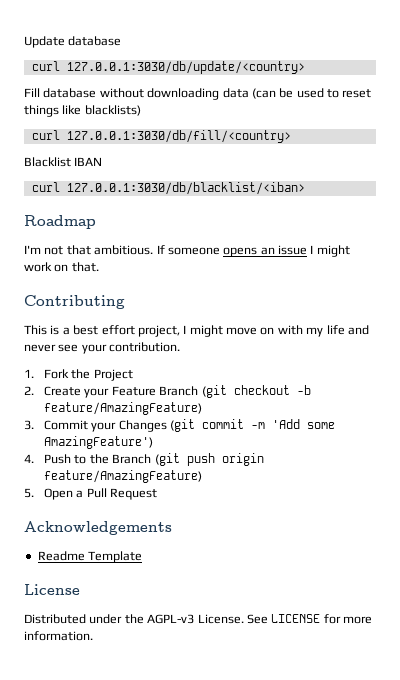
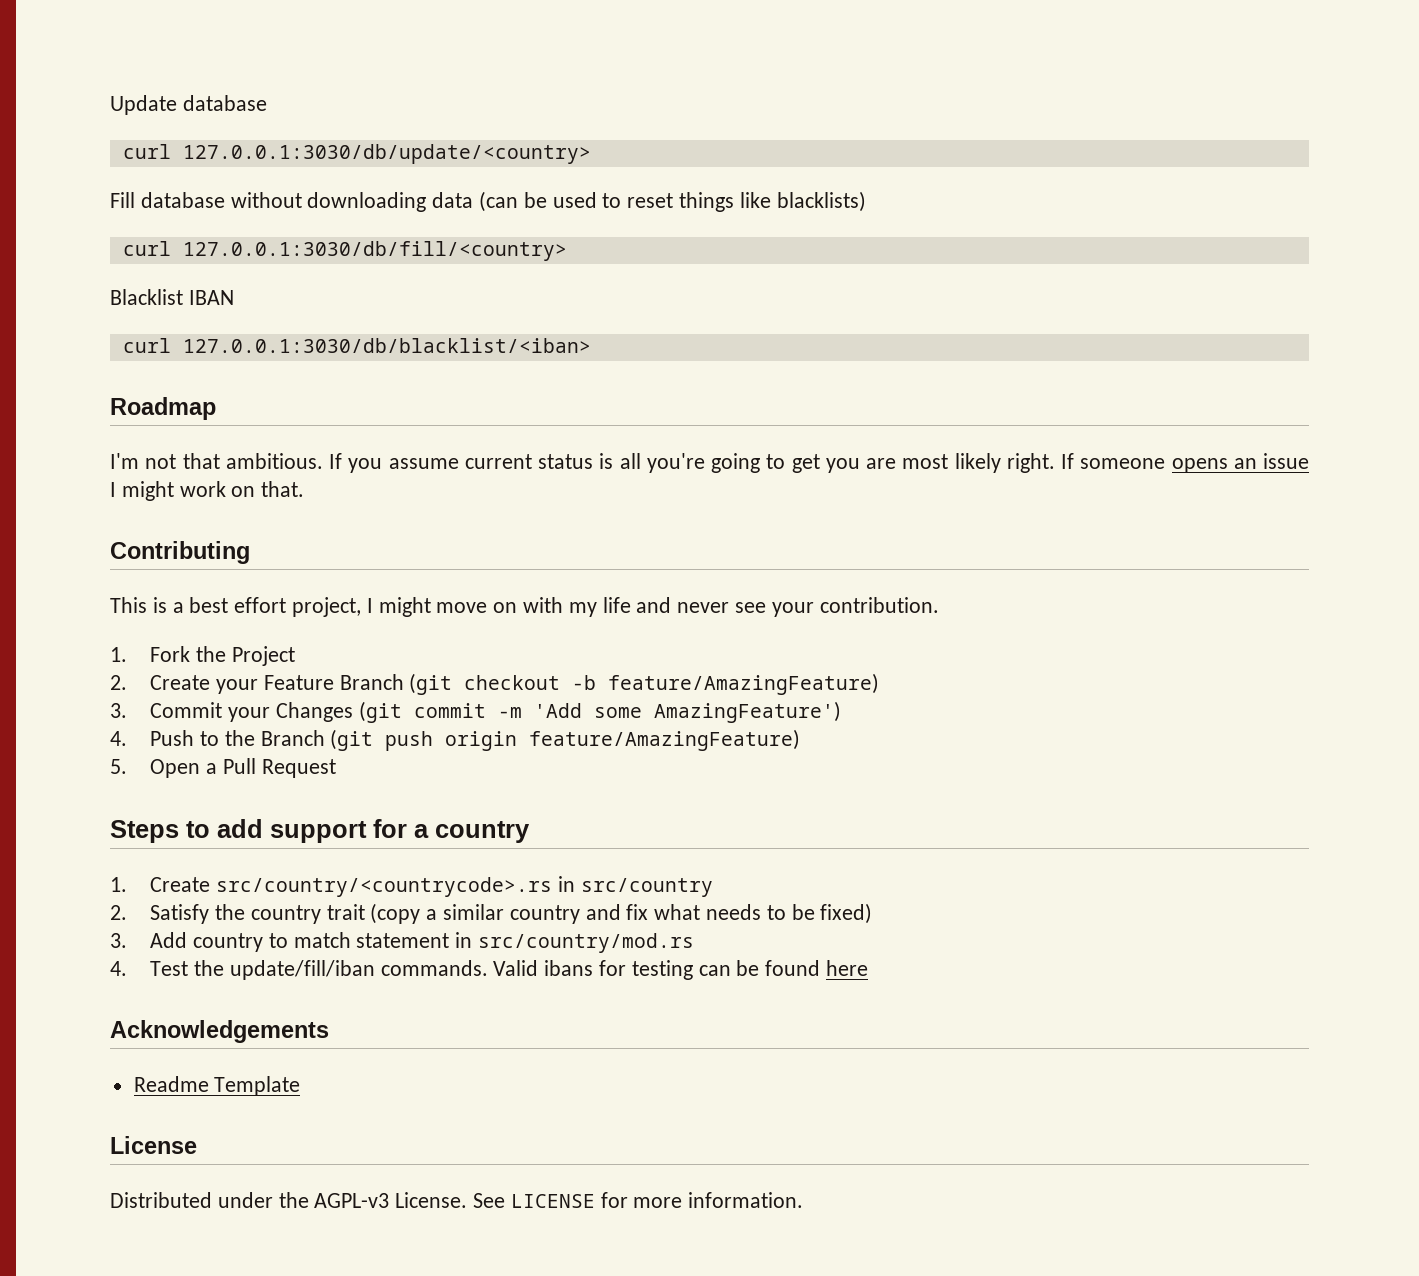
(165, 249) none -> [348,453,1074,473] you assume current status is all you're going to get you are most likely right. If
(158, 494) none -> [110,819,530,843] [110,876,713,897] [110,903,873,924] [110,932,695,953] [110,960,869,980] // Steps to add support for a country // 1. Create src/country/<countrycode>.rs in src/country // 2. Satisfy the country trait (copy a similar country and fix what needs to be fixed) // 3. Add country to match statement in src/country/mod.rs // 4. Test the update/fill/iban commands. Valid ibans for testing can be found here

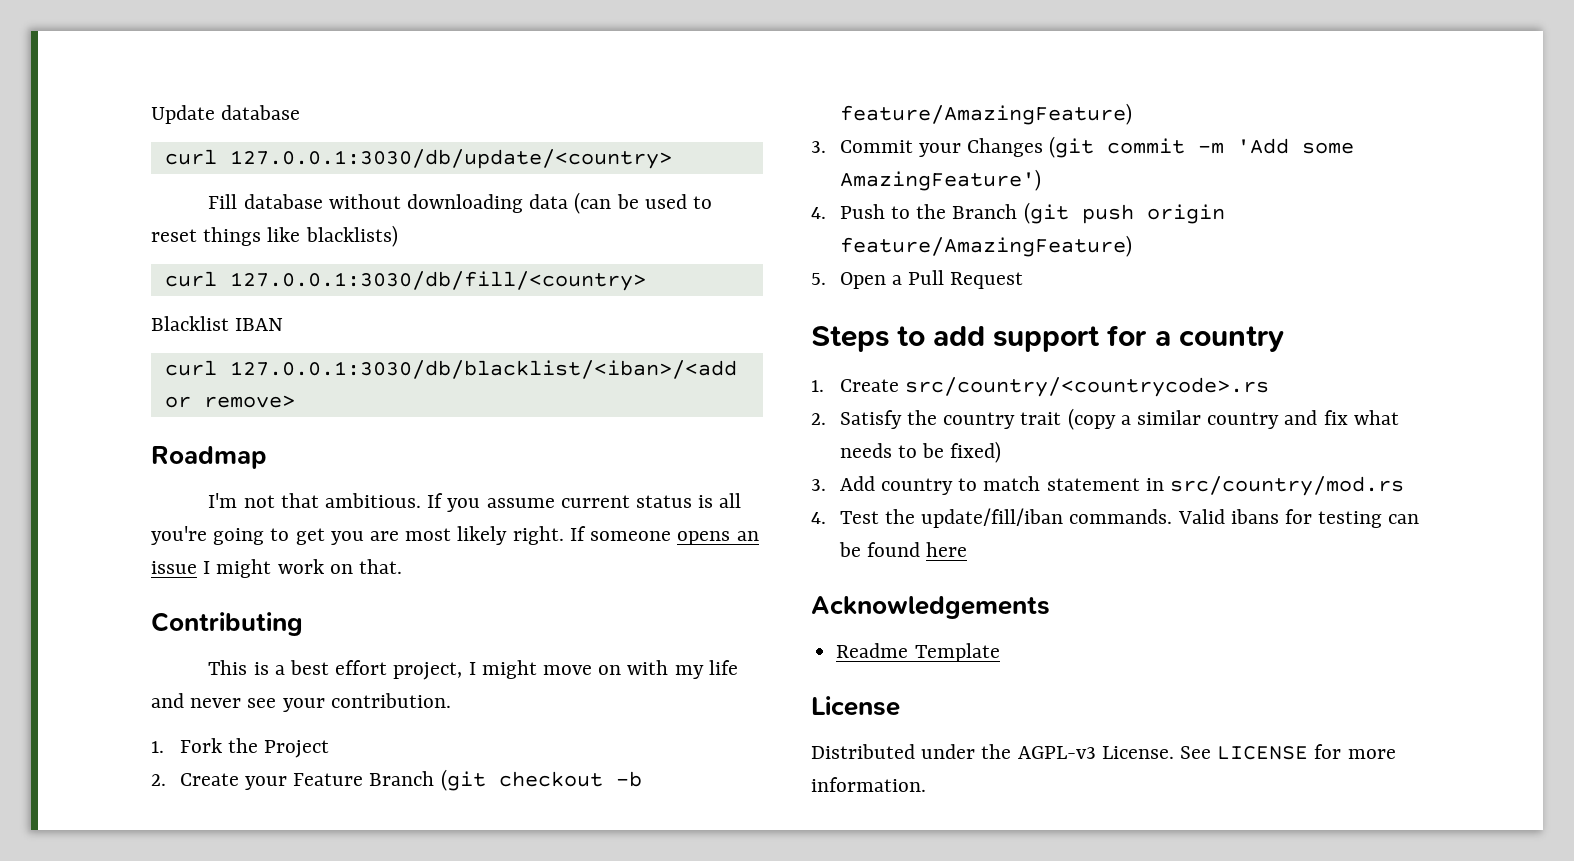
[182,338,591,353] 127.0.0.1:3030/db/blacklist/<iban> -> [229,360,737,379] [164,395,295,408] 127.0.0.1:3030/db/blacklist/<iban>/<add or remove>
[557,876,713,897] in src/country -> (1270, 387) none

